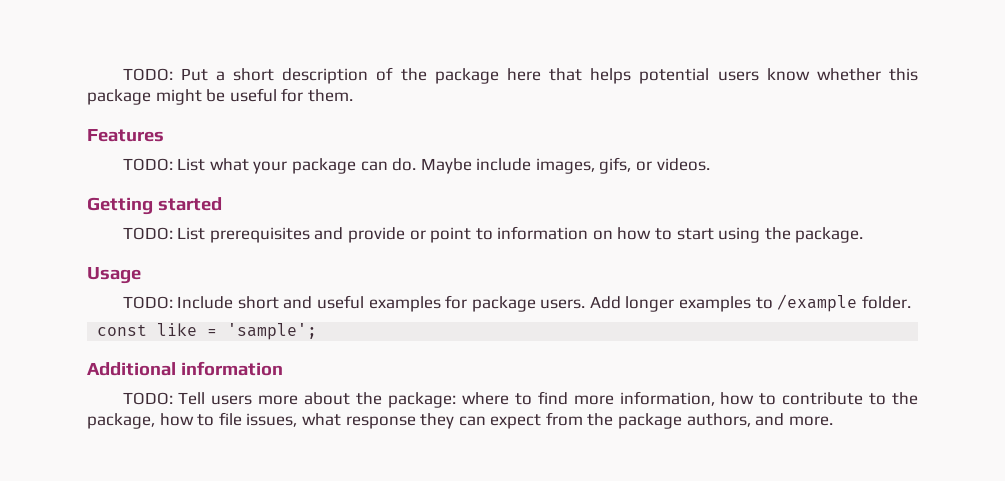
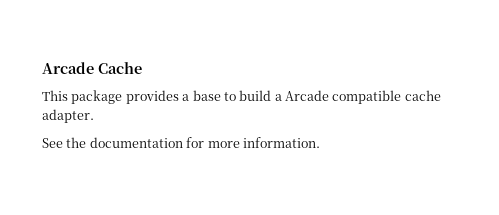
[122,67,918,84] [87,88,353,105] [87,129,164,142] [122,157,710,174] [87,197,222,215] [122,226,864,243] [87,267,141,284] [122,294,911,312] [97,323,318,340] [87,361,283,376] [122,391,918,408] [87,412,833,429] TODO: Put a short description of the package here that helps potential users know whether this package might be useful for them. // Features // TODO: List what your package can do. Maybe include images, gifs, or videos. // Getting started // TODO: List prerequisites and provide or point to information on how to start using the package. // Usage // TODO: Include short and useful examples for package users. Add longer examples to /example folder. // const like = 'sample'; // Additional information // TODO: Tell users more about the package: where to find more information, how to contribute to the package, how to file issues, what response they can expect from the package authors, and more. -> [42,62,142,74] [42,90,441,104] [42,109,94,123] [42,137,320,148] Arcade Cache // This package provides a base to build a Arcade compatible cache adapter. // See the documentation for more information.

